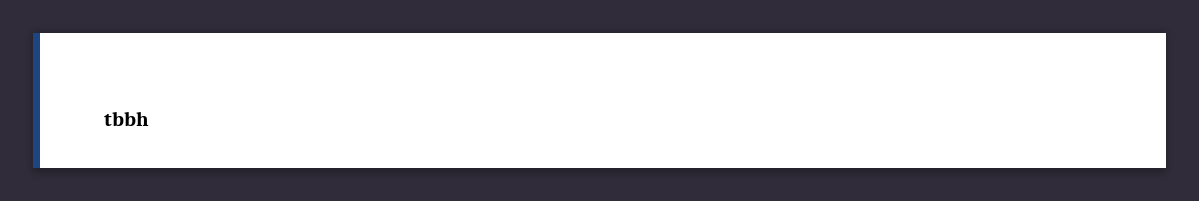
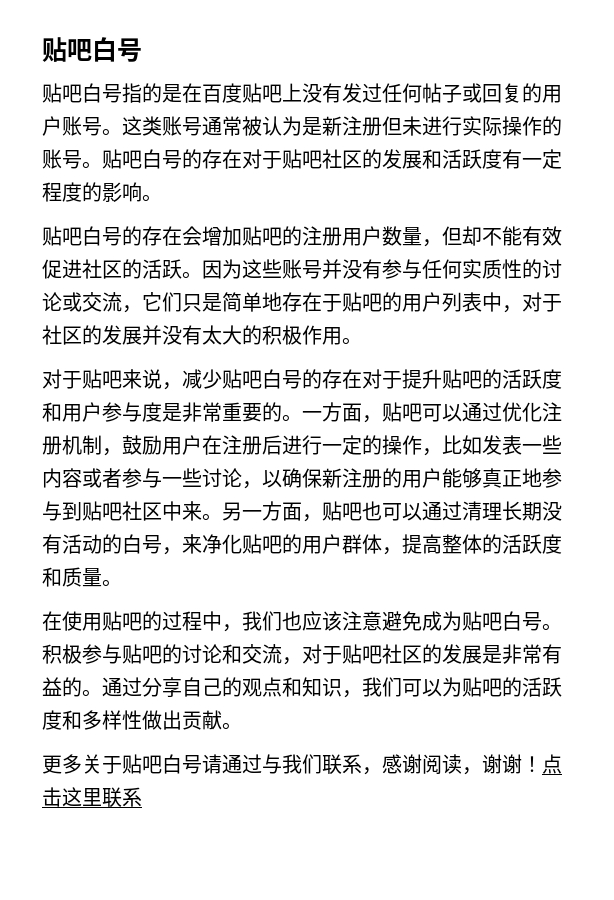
[104,111,149,126] tbbh -> [42,37,142,62] [42,83,562,103] [42,116,562,136] [42,149,562,169] [42,182,162,202] [42,226,562,247] [42,259,562,279] [42,292,562,313] [42,325,362,345] [42,369,562,390] [42,402,562,423] [42,435,562,456] [42,468,562,489] [42,501,562,522] [42,534,562,555] [42,567,122,587] [42,611,562,632] [42,644,562,665] [42,677,562,698] [42,710,242,730] [42,754,562,775] [42,787,142,808] 贴吧白号 // 贴吧白号指的是在百度贴吧上没有发过任何帖子或回复的用户账号。这类账号通常被认为是新注册但未进行实际操作的账号。贴吧白号的存在对于贴吧社区的发展和活跃度有一定程度的影响。 // 贴吧白号的存在会增加贴吧的注册用户数量，但却不能有效促进社区的活跃。因为这些账号并没有参与任何实质性的讨论或交流，它们只是简单地存在于贴吧的用户列表中，对于社区的发展并没有太大的积极作用。 // 对于贴吧来说，减少贴吧白号的存在对于提升贴吧的活跃度和用户参与度是非常重要的。一方面，贴吧可以通过优化注册机制，鼓励用户在注册后进行一定的操作，比如发表一些内容或者参与一些讨论，以确保新注册的用户能够真正地参与到贴吧社区中来。另一方面，贴吧也可以通过清理长期没有活动的白号，来净化贴吧的用户群体，提高整体的活跃度和质量。 // 在使用贴吧的过程中，我们也应该注意避免成为贴吧白号。积极参与贴吧的讨论和交流，对于贴吧社区的发展是非常有益的。通过分享自己的观点和知识，我们可以为贴吧的活跃度和多样性做出贡献。 // 更多关于贴吧白号请通过与我们联系，感谢阅读，谢谢！点击这里联系

